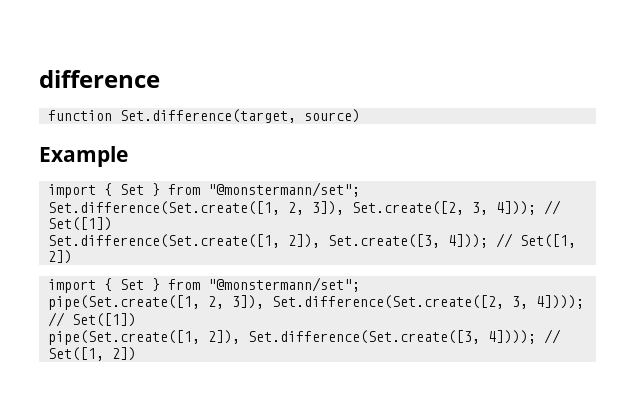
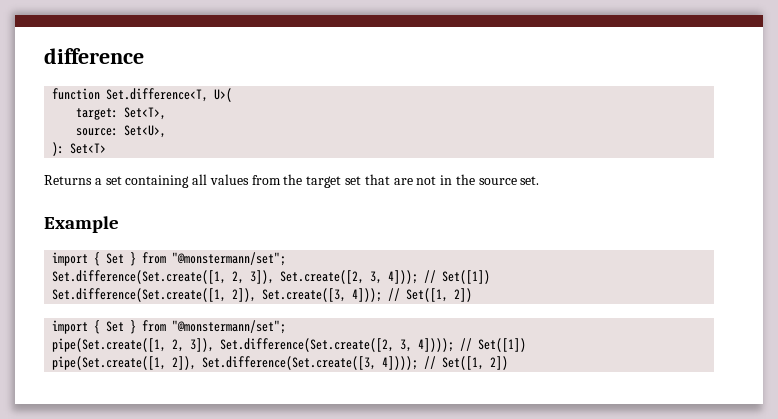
[120,109,361,123] Set.difference(target, source) -> [106,88,233,102] [76,107,167,120] [76,125,167,138] [52,142,107,156] [44,174,540,188] Set.difference<T, U>( // target: Set<T>, // source: Set<U>, // ): Set<T> // Returns a set containing all values from the target set that are not in the source set.

